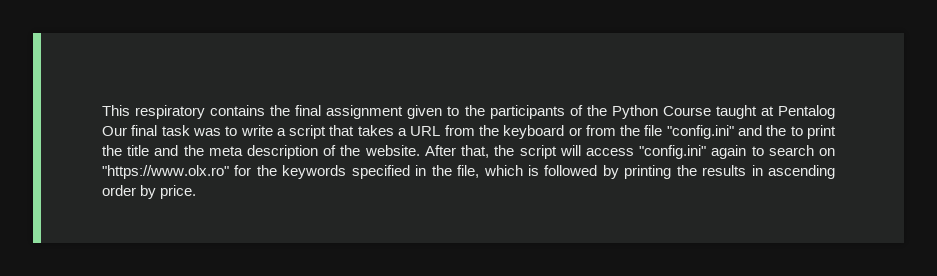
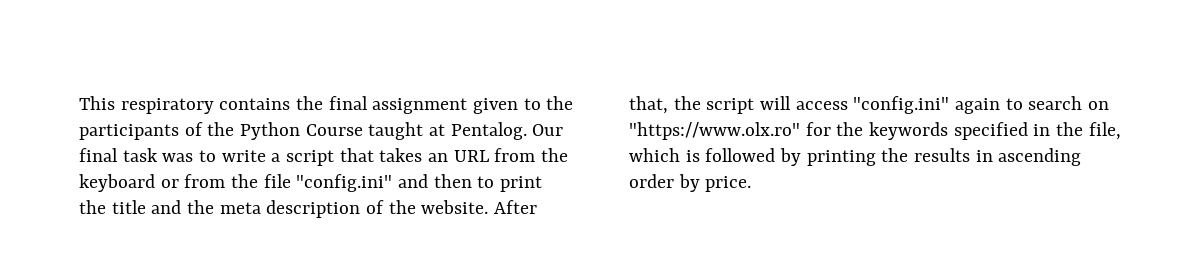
[778,105,835,119] Pentalog -> [450,122,527,140] Pentalog.
[398,128,408,136] a -> [428,153,449,162] an
[766,125,787,136] the -> [433,174,472,188] then

